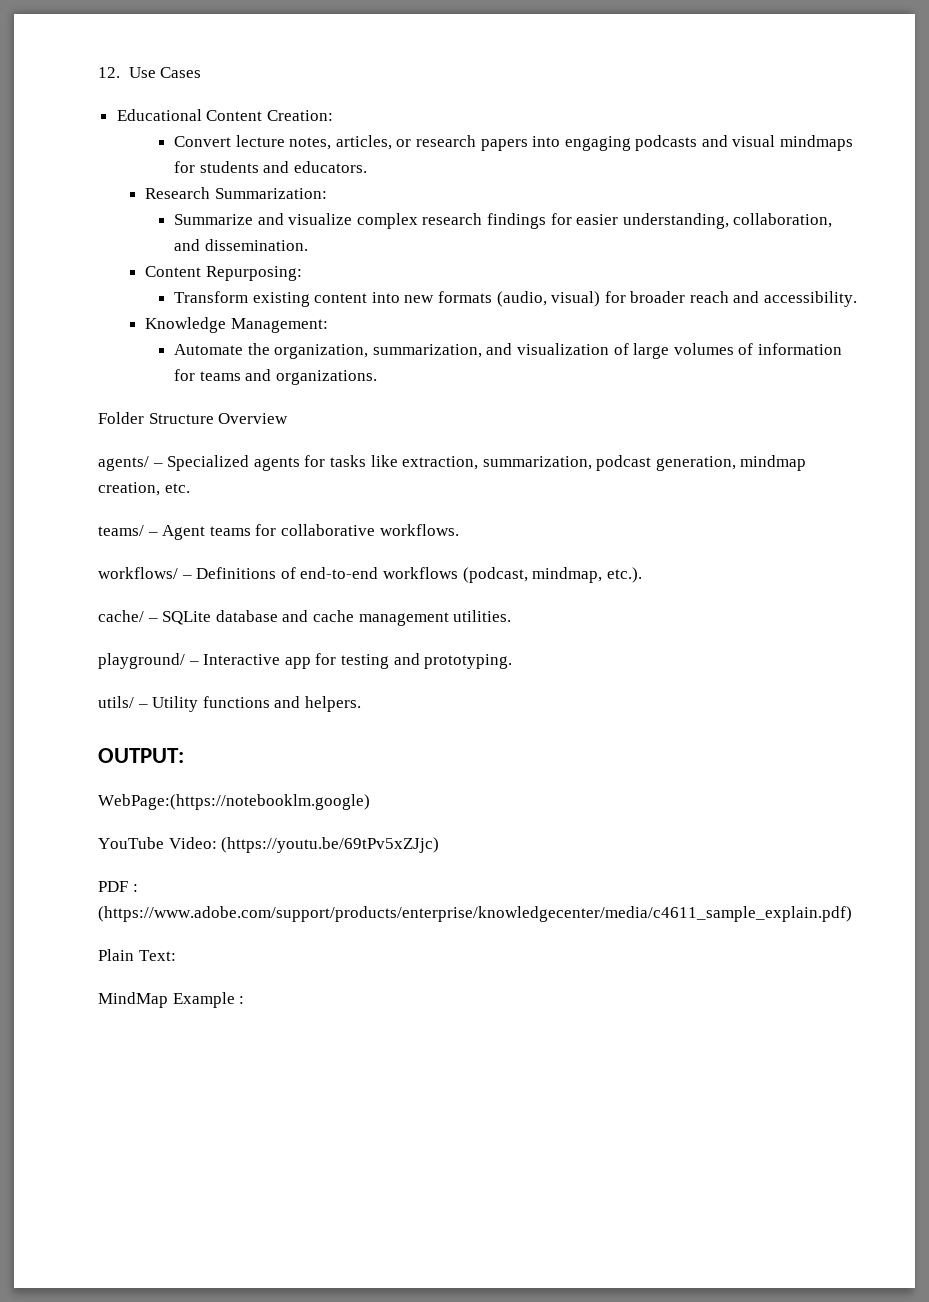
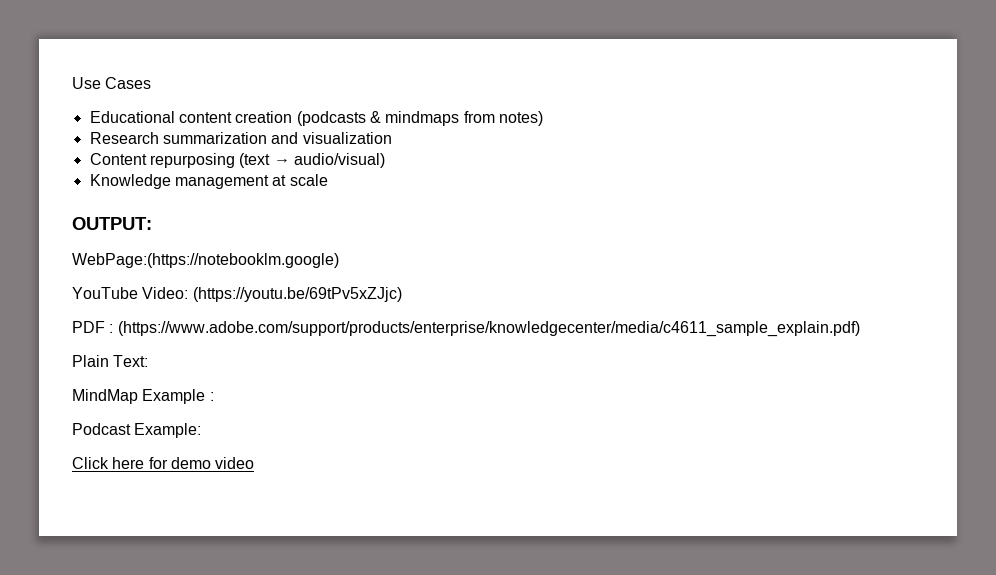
[98,67,120,78] 12. -> (72, 83) none
[206,110,333,121] [173,135,854,151] [173,161,367,173] [145,187,327,199] [173,213,833,229] [173,239,308,251] [145,266,302,281] [173,291,858,307] [145,317,328,333] [173,343,842,359] [173,369,377,385] [98,412,289,424] [98,455,807,471] [98,482,190,496] [98,524,459,540] [98,567,642,583] [98,610,512,626] [98,653,513,669] [98,696,361,712] Content Creation: // Convert lecture notes, articles, or research papers into engaging podcasts and visual mindmaps for students and educators. // Research Summarization: // Summarize and visualize complex research findings for easier understanding, collaboration, and dissemination. // Content Repurposing: // Transform existing content into new formats (audio, visual) for broader reach and accessibility. // Knowledge Management: // Automate the organization, summarization, and visualization of large volumes of information for teams and organizations. // Folder Structure Overview // agents/ – Specialized agents for tasks like extraction, summarization, podcast generation, mindmap creation, etc. // teams/ – Agent teams for collaborative workflows. // workflows/ – Definitions of end-to-end workflows (podcast, mindmap, etc.). // cache/ – SQLite database and cache management utilities. // playground/ – Interactive app for testing and prototyping. // utils/ – Utility functions and helpers. -> [178,111,543,126] [89,132,392,144] [89,153,385,168] [89,174,328,189] content creation (podcasts & mindmaps from notes) // Research summarization and visualization // Content repurposing (text → audio/visual) // Knowledge management at scale
(245, 1000) none -> [72,423,202,438] [72,457,255,469] // Podcast Example: // Click here for demo video

